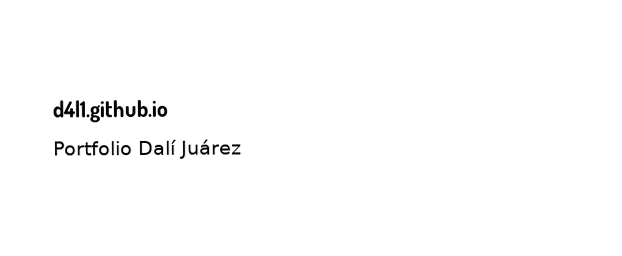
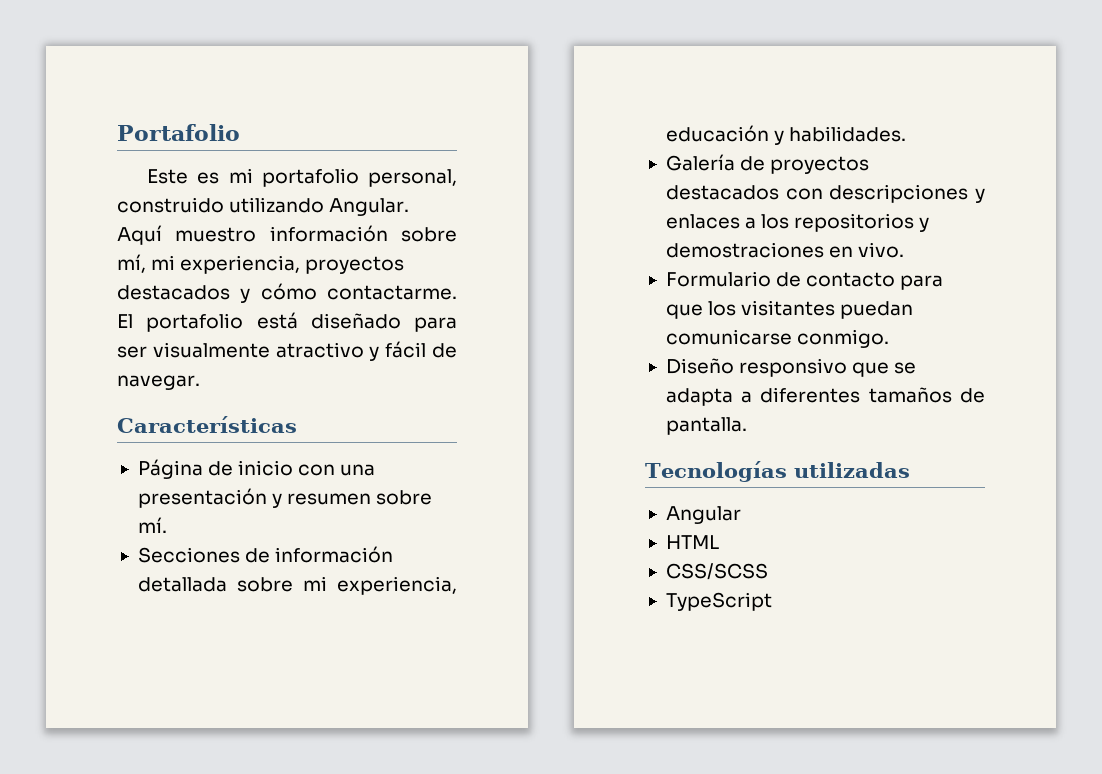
[52,99,168,123] [53,139,242,159] d4l1.github.io // Portfolio Dalí Juárez -> [117,124,240,141] [147,168,457,187] [117,197,410,216] [117,225,457,245] [117,254,405,274] [117,283,457,303] [117,312,457,332] [117,341,458,361] [117,375,200,390] [117,416,297,433] [137,459,376,479] [137,488,433,508] [137,517,167,533] [137,546,394,563] [137,576,458,595] [665,125,907,145] [665,154,870,174] [665,184,985,203] [665,213,930,232] [665,242,905,258] [665,271,944,290] [665,300,914,319] [665,329,890,348] [665,358,917,377] [665,387,985,406] [665,417,747,435] [645,461,910,482] [665,506,741,524] [665,535,719,549] [665,563,768,580] [665,592,772,611] Portafolio // Este es mi portafolio personal, construido utilizando Angular. Aquí muestro información sobre mí, mi experiencia, proyectos destacados y cómo contactarme. El portafolio está diseñado para ser visualmente atractivo y fácil de navegar. // Características // Página de inicio con una presentación y resumen sobre mí. // Secciones de información detallada sobre mi experiencia, educación y habilidades. // Galería de proyectos destacados con descripciones y enlaces a los repositorios y demostraciones en vivo. // Formulario de contacto para que los visitantes puedan comunicarse conmigo. // Diseño responsivo que se adapta a diferentes tamaños de pantalla. // Tecnologías utilizadas // Angular // HTML // CSS/SCSS // TypeScript

